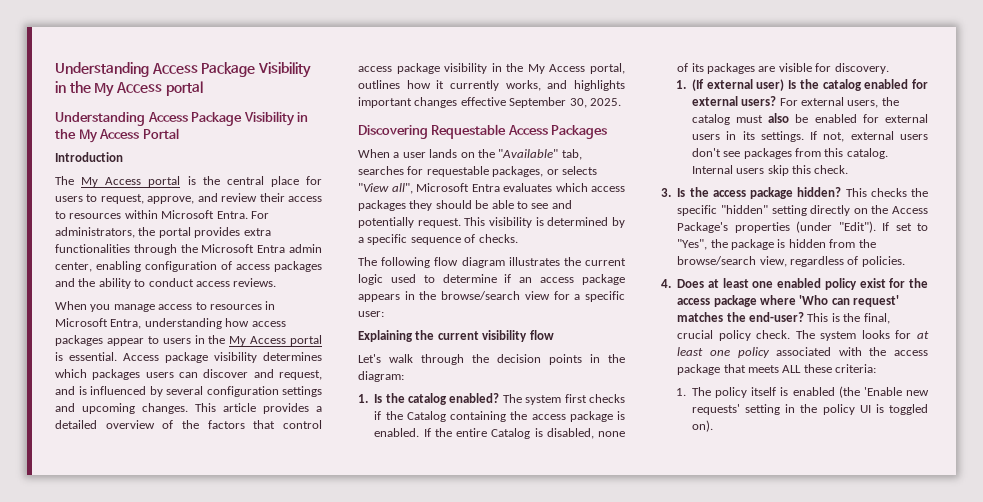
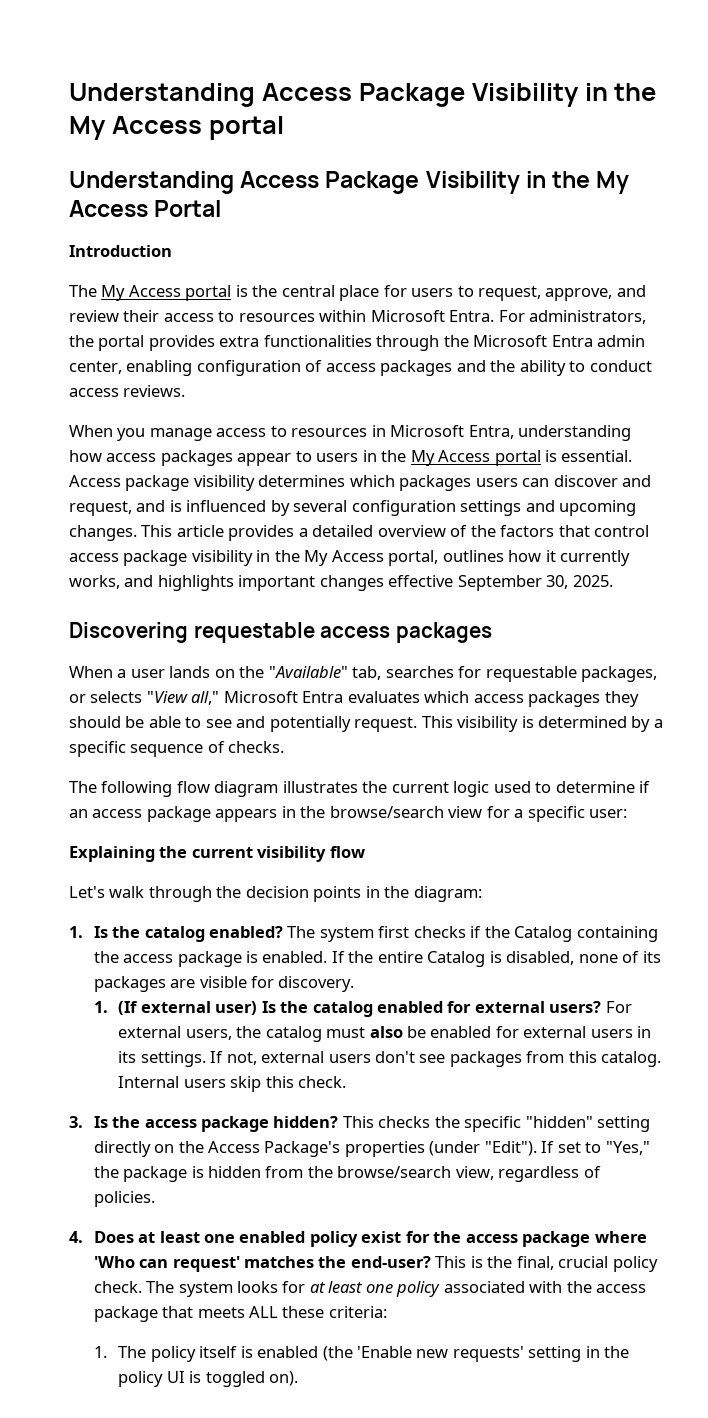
[431,124,608,139] Requestable Access Packages -> [193,622,492,643] requestable access packages
[391,183,413,194] all", -> [191,691,220,705] all,"
[677,239,708,250] "Yes", -> [605,1141,650,1155] "Yes,"

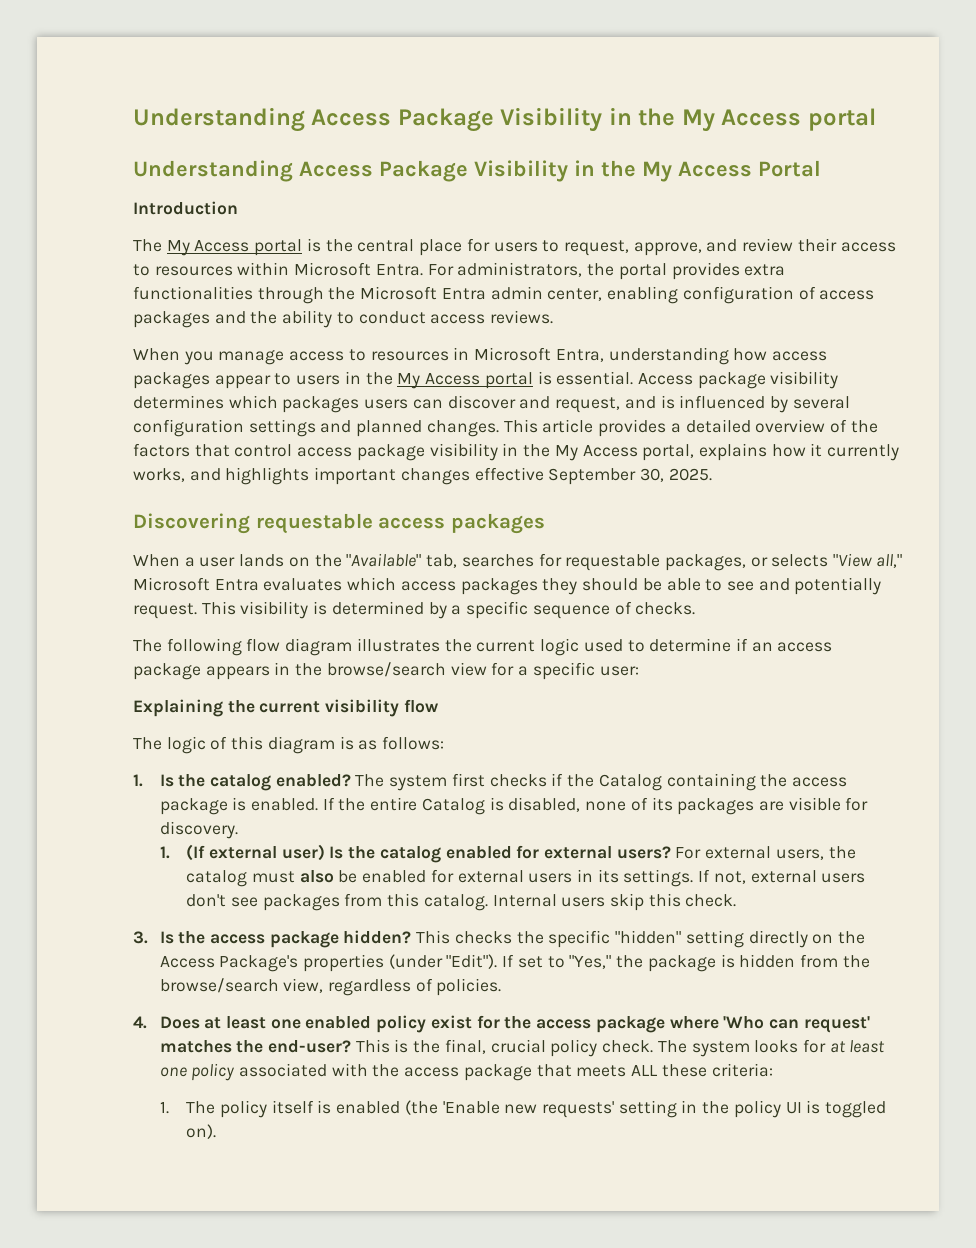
[559,500,637,516] upcoming -> [356,420,423,437] planned
[442,550,504,562] outlines -> [698,443,767,461] explains
[69,886,482,902] Let's walk through the decision points in the diagram: -> [133,736,445,754] The logic of this diagram is as follows:

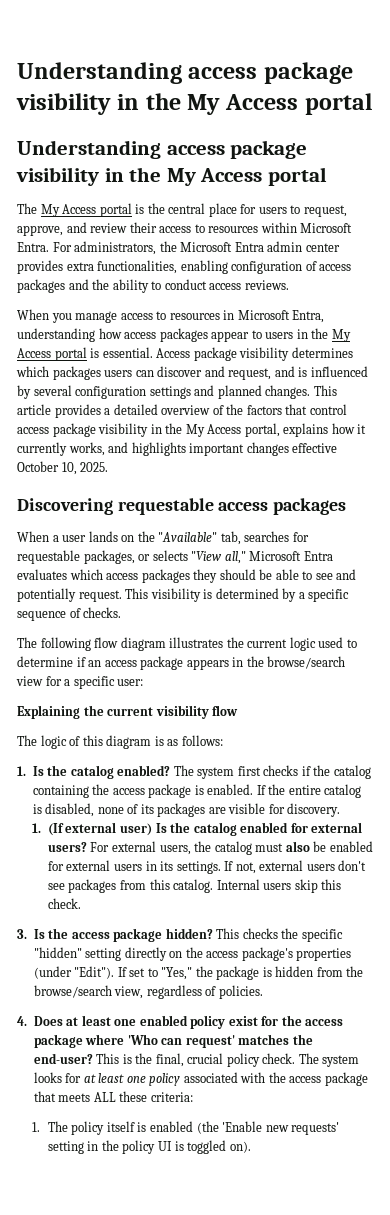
[133,107,603,132] Understanding Access Package Visibility -> [17,62,353,84] [16,93,111,115] Understanding access package visibility
[299,160,821,182] [133,201,238,215] Access Package Visibility in the My Access Portal // Introduction -> [166,140,308,159] [16,167,327,186] access package visibility in the My Access portal
[618,262,786,280] [133,286,603,304] portal provides extra functionalities through the Microsoft Entra admin center, -> [180,241,340,252] [17,260,178,274] Microsoft Entra admin center provides extra functionalities,
[548,468,665,485] September 30, -> [17,461,77,475] October 10,
[598,774,662,791] Catalog -> [333,765,371,779] catalog
[421,798,485,815] Catalog -> [324,784,362,798] catalog
[159,955,299,972] Access Package's -> [206,947,293,961] access package's

